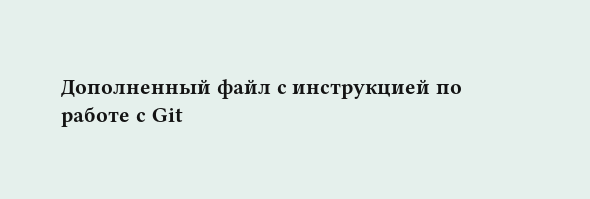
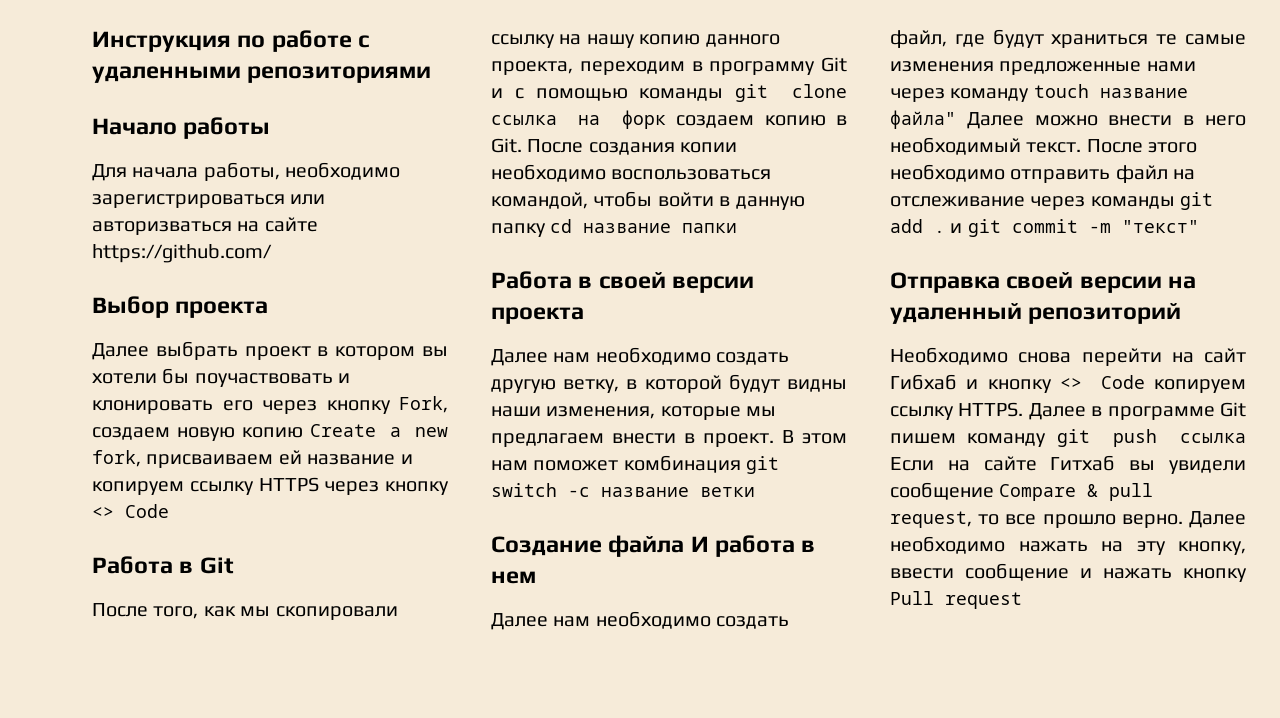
[61,79,463,99] [61,107,183,127] Дополненный файл с инструкцией по работе с Git -> [92,30,370,52] [92,66,432,83] [92,117,271,139] [92,162,401,181] [92,194,326,208] [92,217,318,235] [92,244,272,263] [92,296,269,318] [92,341,449,360] [92,368,351,387] [92,396,448,414] [92,424,448,441] [92,450,413,468] [92,477,449,495] [92,504,169,518] [92,556,234,574] [92,603,398,620] [491,34,780,48] [491,57,847,75] [491,84,847,102] [491,110,847,129] [491,138,738,155] [491,164,772,182] [491,191,805,210] [491,219,738,237] [491,271,755,293] [491,307,584,324] [491,347,790,366] [491,374,847,393] [491,406,777,420] [491,430,847,447] [491,455,780,474] [491,483,755,497] [491,535,816,557] [491,571,536,584] [491,611,790,630] [890,29,1246,48] [890,61,1196,75] [890,84,1188,102] [890,110,1246,129] [890,137,1198,155] [890,164,1196,183] [890,192,1214,210] [890,219,1199,237] [890,272,1197,293] [890,303,1182,324] [890,347,1246,366] [890,374,1246,393] [890,402,1246,420] [890,429,1246,447] [890,455,1246,474] [890,482,1154,501] [890,511,1246,528] [890,536,1246,555] [890,563,1247,582] [890,591,1022,609] Инструкция по работе с удаленными репозиториями // Начало работы // Для начала работы, необходимо зарегистрироваться или авторизваться на сайте https://github.com/ // Выбор проекта // Далее выбрать проект в котором вы хотели бы поучаствовать и клонировать его через кнопку Fork, создаем новую копию Create a new fork, присваиваем ей название и копируем ссылку HTTPS через кнопку <> Code // Работа в Git // После того, как мы скопировали ссылку на нашу копию данного проекта, переходим в программу Git и с помощью команды git clone ссылка на форк создаем копию в Git. После создания копии необходимо воспользоваться командой, чтобы войти в данную папку cd название папки // Работа в своей версии проекта // Далее нам необходимо создать другую ветку, в которой будут видны наши изменения, которые мы предлагаем внести в проект. В этом нам поможет комбинация git switch -c название ветки // Создание файла И работа в нем // Далее нам необходимо создать файл, где будут храниться те самые изменения предложенные нами через команду touch название файла" Далее можно внести в него необходимый текст. После этого необходимо отправить файл на отслеживание через команды git add . и git commit -m "текст" // Отправка своей версии на удаленный репозиторий // Необходимо снова перейти на сайт Гибхаб и кнопку <> Code копируем ссылку HTTPS. Далее в программе Git пишем команду git push ссылка Если на сайте Гитхаб вы увидели сообщение Compare & pull request, то все прошло верно. Далее необходимо нажать на эту кнопку, ввести сообщение и нажать кнопку Pull request

